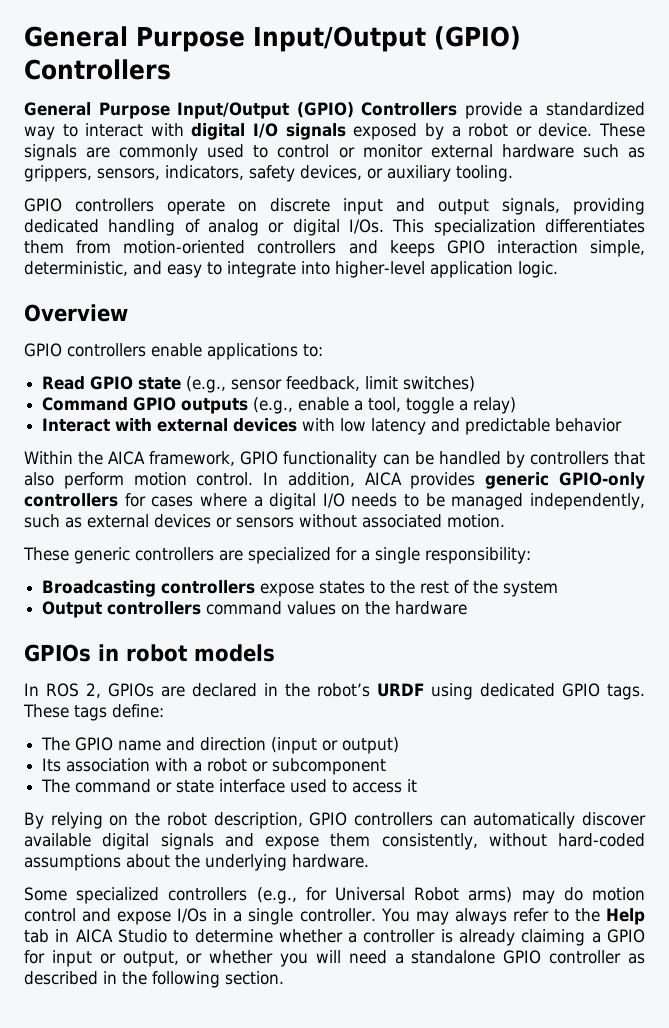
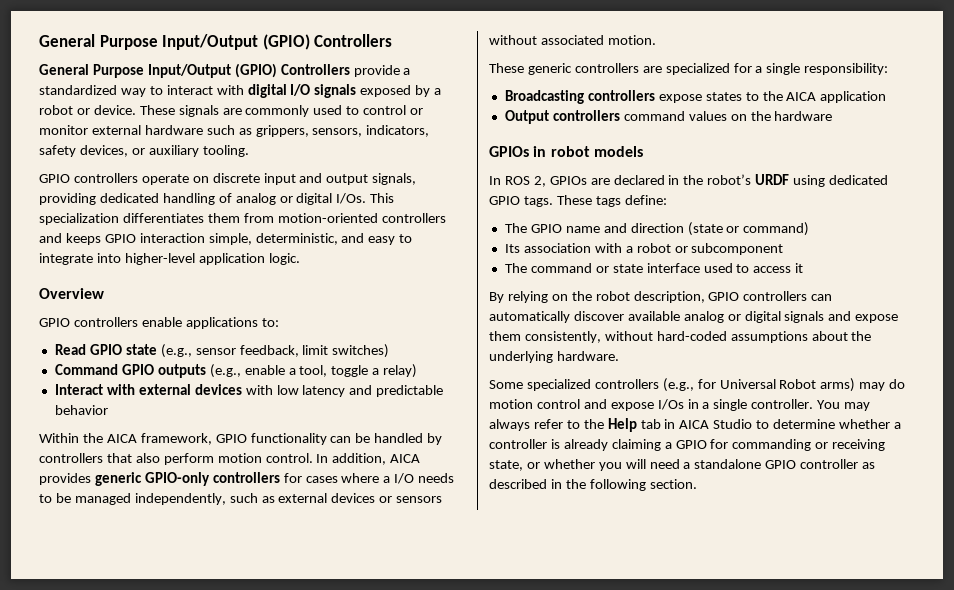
[269,493,317,510] digital -> (391, 479) none
[420,580,559,597] rest of the system -> [786,91,887,103] AICA application
[271,737,400,754] (input or output) -> [687,222,810,236] (state or command)
(91, 840) none -> [683,311,741,323] analog or
[51,950,179,967] input or output, -> [732,439,886,451] [489,460,523,471] commanding or receiving state,

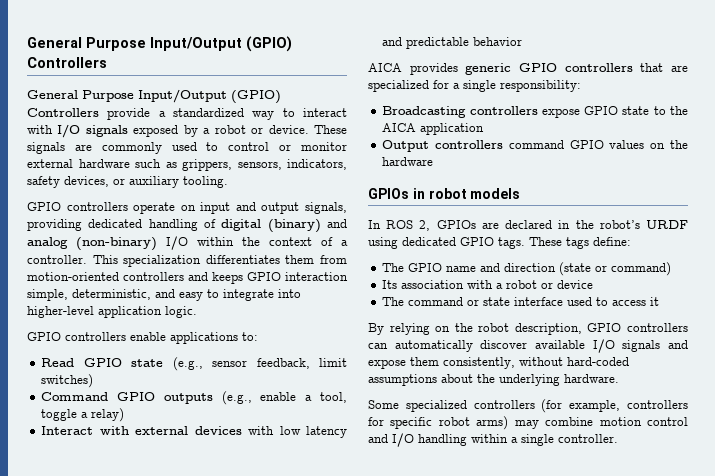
[247,84,287,98] digital -> (53, 129) none
[212,173,260,183] discrete -> (196, 208) none
[235,193,367,205] analog or digital I/Os. -> [221,219,348,233] [27,236,348,251] [27,255,87,264] digital (binary) and analog (non-binary) I/O within the context of a controller.
[39,288,104,299] // Overview -> (197, 312) none
[39,433,443,445] [39,453,421,465] [39,472,455,486] [39,493,443,505] [489,35,656,45] [489,63,639,75] Within the AICA framework, GPIO functionality can be handled by controllers that also perform motion control. In addition, AICA provides generic GPIO-only controllers for cases where a I/O needs to be managed independently, such as external devices or sensors without associated motion. // These generic controllers -> [368,63,664,75] AICA provides generic GPIO controllers that
[705,92,742,101] states -> [584,106,650,115] GPIO state
(685, 116) none -> [569,140,604,149] GPIO
[691,243,784,255] subcomponent -> [557,280,594,289] device
[683,311,781,323] analog or digital -> [592,339,615,353] I/O
[662,378,817,392] (e.g., for Universal Robot -> [541,399,688,413] [368,417,470,429] (for example, controllers for specific robot
[889,379,906,389] do -> [545,417,594,426] combine
[610,399,871,411] [489,418,901,432] [489,439,886,451] [489,459,876,471] [489,479,697,491] expose I/Os in a single controller. You may always refer to the Help tab in AICA Studio to determine whether a controller is already claiming a GPIO for commanding or receiving state, or whether you will need a standalone GPIO controller as described in the following section. -> [392,433,618,447] I/O handling within a single controller.

